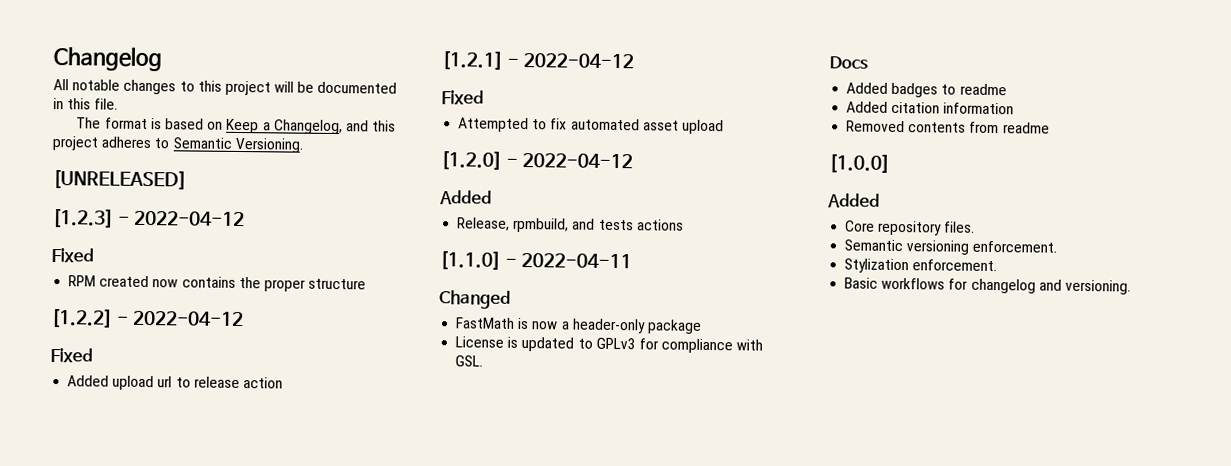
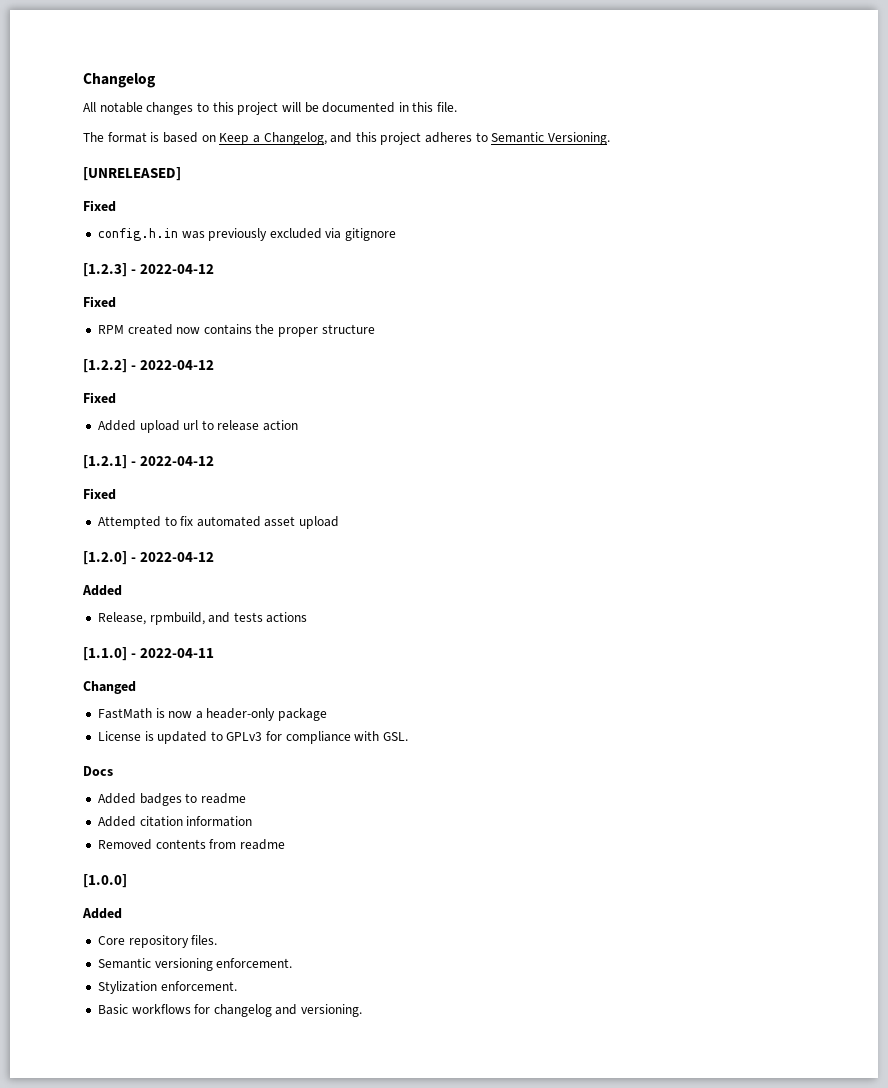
(187, 179) none -> [83,200,116,212] [97,228,397,241] // Fixed // config.h.in was previously excluded via gitignore

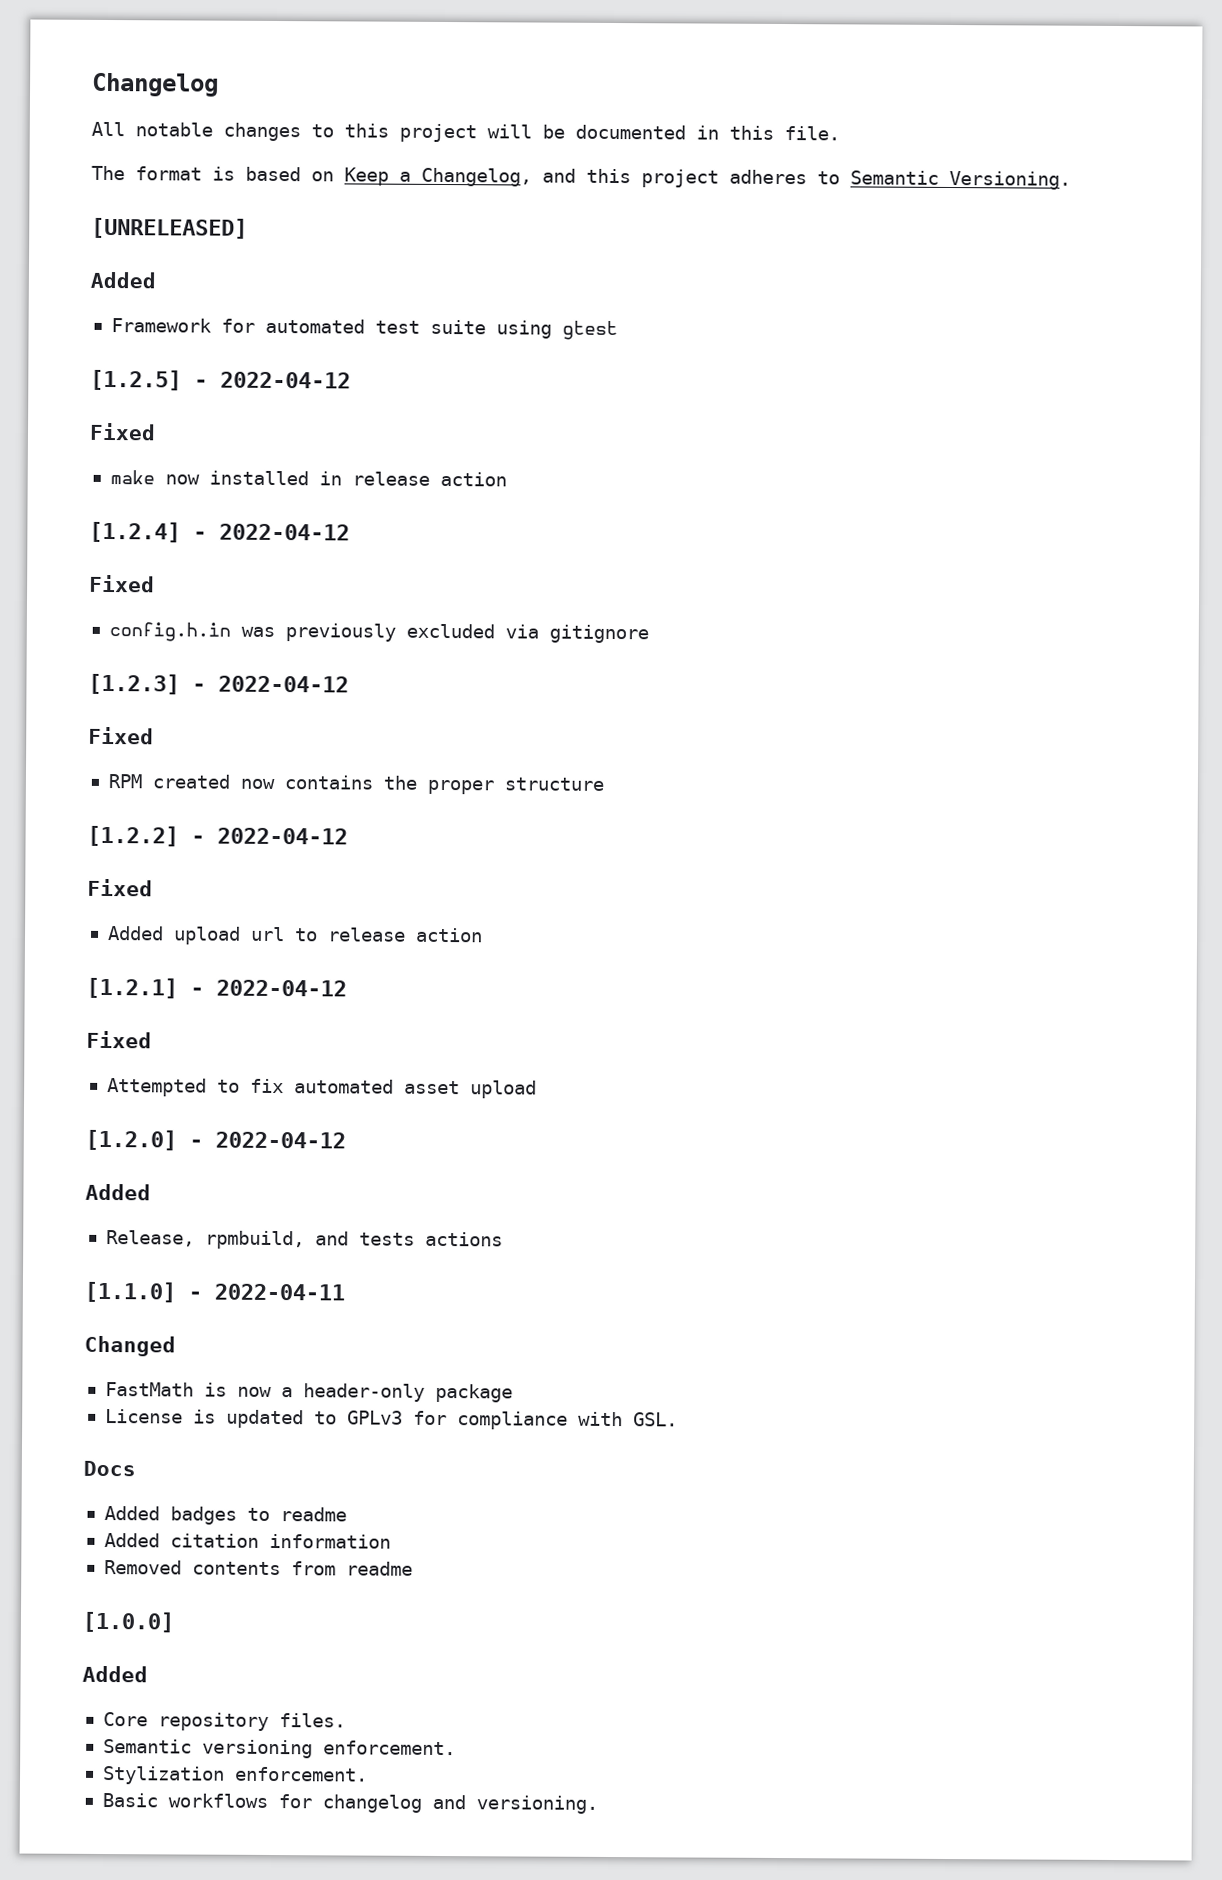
(181, 174) none -> [90,271,156,289] [110,318,618,341] [90,369,351,391] [89,422,156,441] [109,470,507,487] [89,521,350,543] // Added // Framework for automated test suite using gtest // [1.2.5] - 2022-04-12 // Fixed // make now installed in release action // [1.2.4] - 2022-04-12

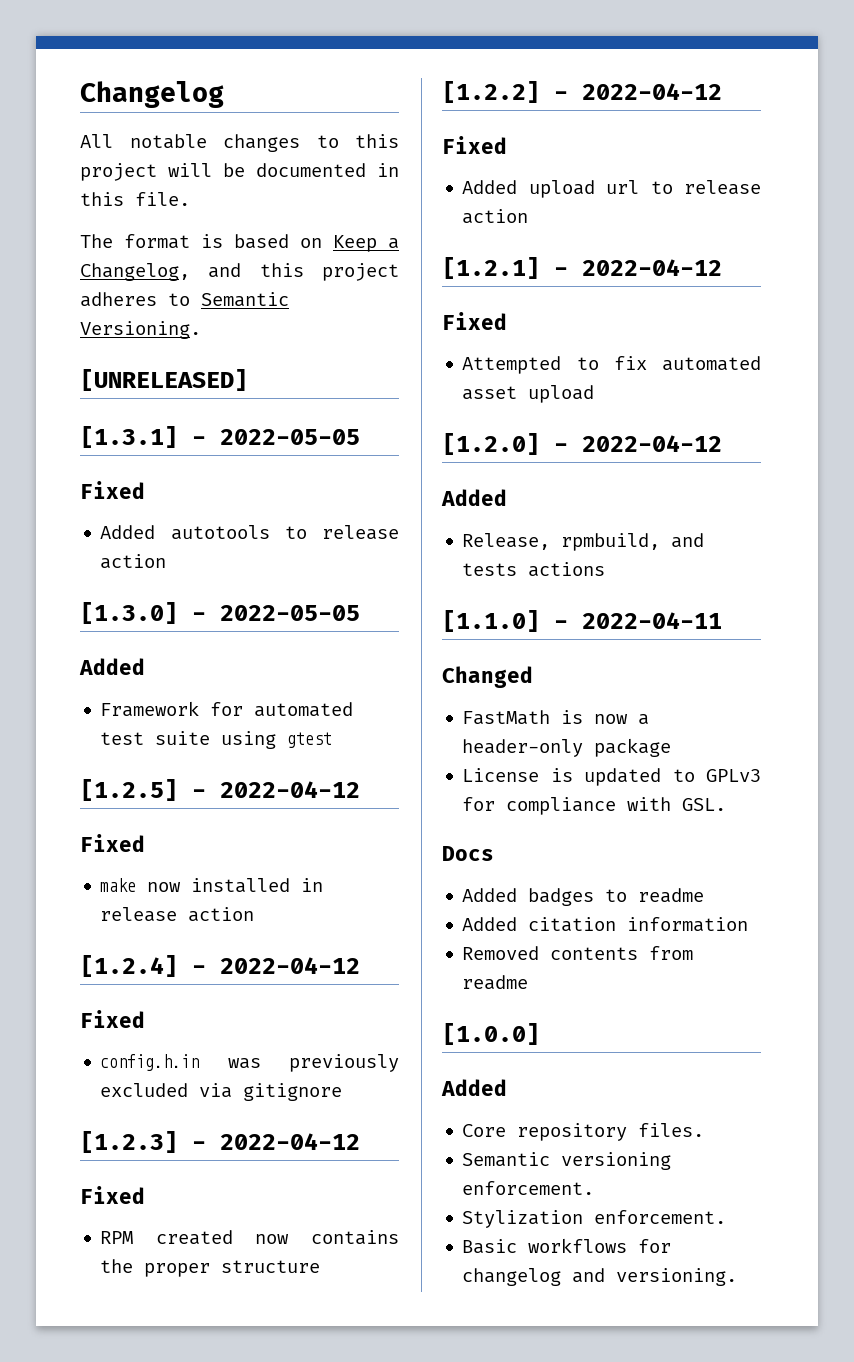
(248, 228) none -> [80,426,360,448] [80,481,145,499] [100,525,399,540] [100,554,167,569] [80,602,360,624] // [1.3.1] - 2022-05-05 // Fixed // Added autotools to release action // [1.3.0] - 2022-05-05

